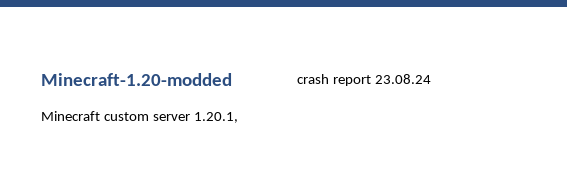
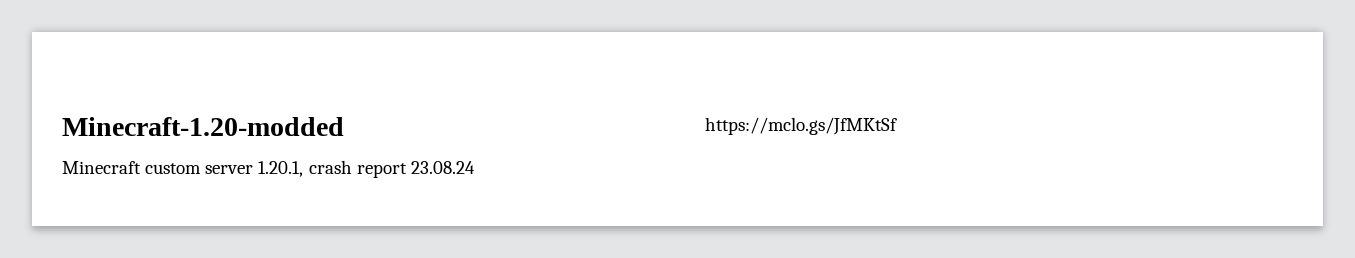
(431, 79) none -> [705,117,897,135] https://mclo.gs/JfMKtSf

